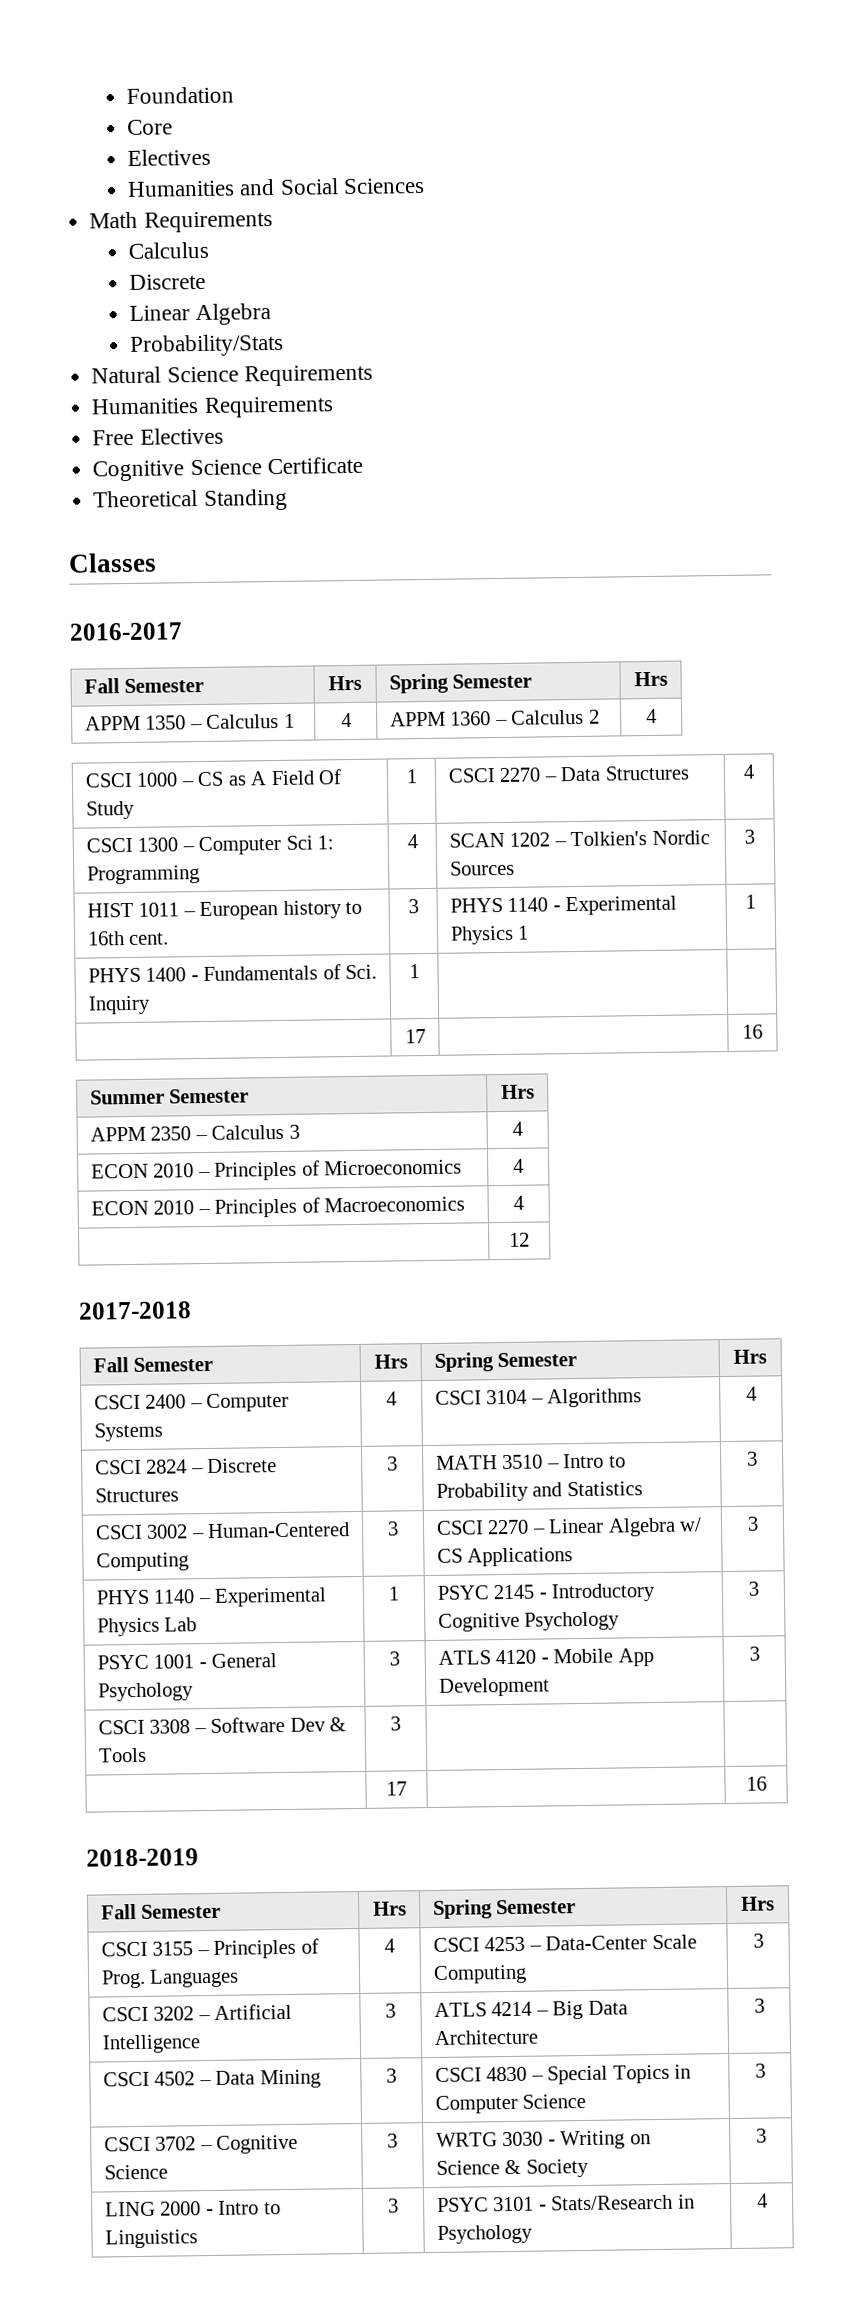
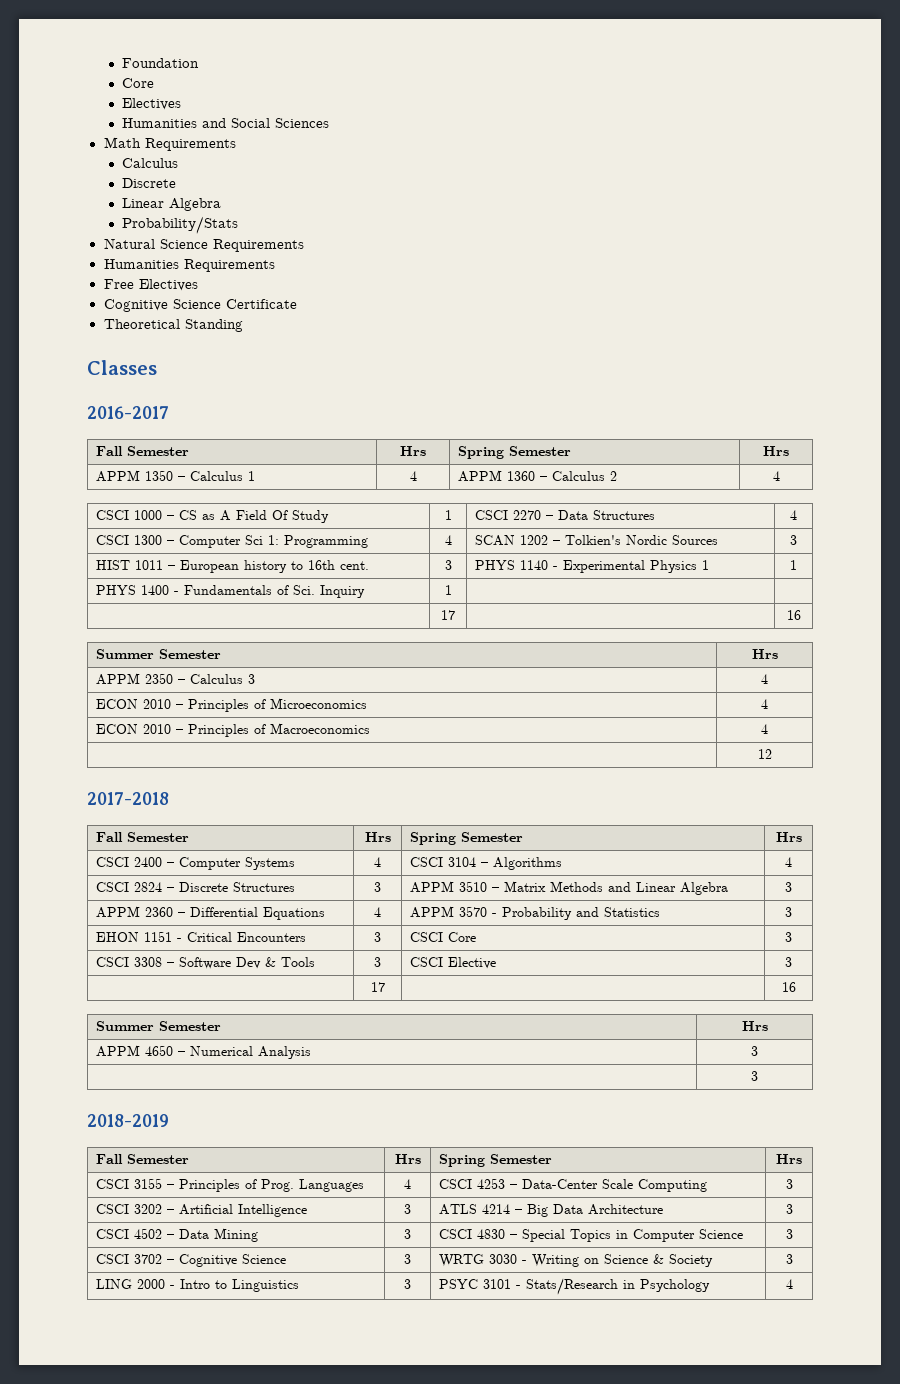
[435,1455,498,1470] MATH -> [409,881,454,893] APPM
[563,1453,626,1469] [435,1481,643,1502] [746,1451,758,1466] [94,1522,351,1540] [95,1552,189,1572] [387,1521,399,1536] [435,1517,703,1537] [436,1547,574,1567] [746,1516,759,1531] [95,1587,328,1607] [96,1617,198,1637] [388,1586,399,1601] [436,1582,657,1603] [437,1611,621,1632] [747,1581,759,1596] [96,1653,278,1670] [97,1682,194,1702] [389,1651,400,1666] [437,1648,654,1667] [438,1677,550,1697] Intro to Probability and Statistics | 3 // CSCI 3002 – Human-Centered Computing | 3 | CSCI 2270 – Linear Algebra w/ CS Applications | 3 // PHYS 1140 – Experimental Physics Lab | 1 | PSYC 2145 - Introductory Cognitive Psychology | 3 // PSYC 1001 - General Psychology | 3 | ATLS 4120 - Mobile App Development -> [503,881,728,895] [785,882,792,892] [95,906,325,920] [374,907,381,917] [409,906,660,920] [785,907,792,917] [95,931,306,942] [374,932,381,942] [409,932,476,942] Matrix Methods and Linear Algebra | 3 // APPM 2360 – Differential Equations | 4 | APPM 3570 - Probability and Statistics | 3 // EHON 1151 - Critical Encounters | 3 | CSCI Core
[386,1781,407,1796] [745,1776,767,1791] | // | 17 | | 16 -> [409,957,496,969] [785,957,792,967] [370,982,385,992] [781,982,796,992] [95,1021,221,1031] [741,1021,768,1031] [95,1045,311,1059] [751,1046,758,1056] [751,1071,758,1081] CSCI Elective | 3 // | 17 | | 16 // Summer Semester | Hrs // APPM 4650 – Numerical Analysis | 3 // | 3

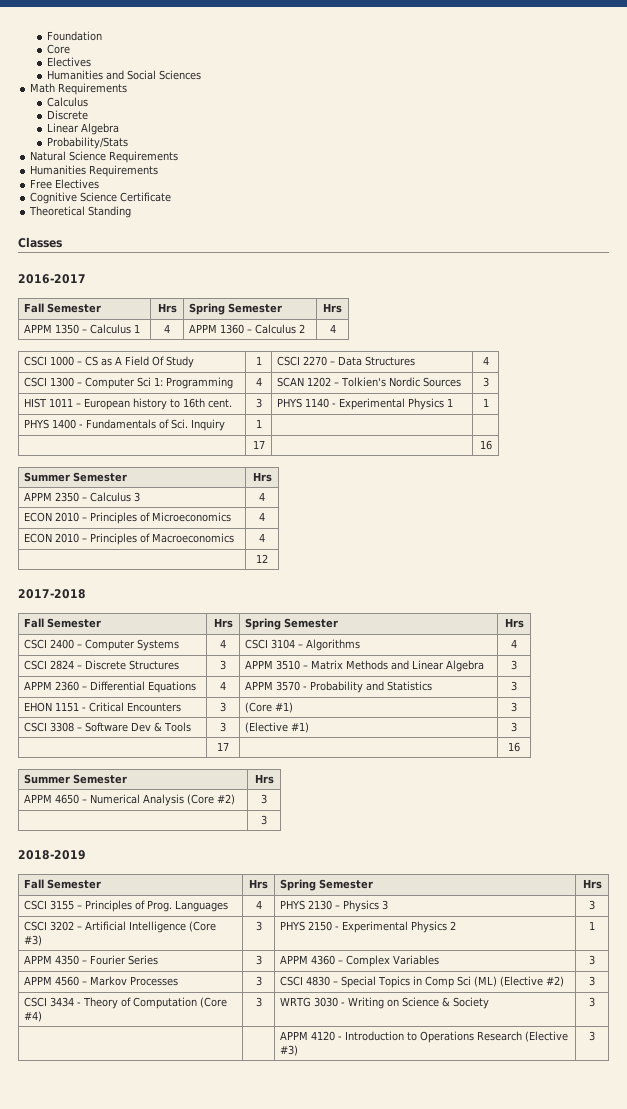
[409,932,476,942] CSCI Core -> [245,702,294,713] (Core #1)
[409,957,496,969] CSCI Elective -> [245,722,310,733] (Elective #1)
(311, 1052) none -> [187,794,236,805] (Core #2)
[438,1178,707,1192] CSCI 4253 – Data-Center Scale Computing -> [280,900,389,912] PHYS 2130 – Physics 3
[404,1204,411,1214] [438,1204,663,1217] [785,1204,793,1214] [95,1228,258,1242] | 3 | ATLS 4214 – Big Data Architecture | 3 // CSCI 4502 – Data Mining -> [189,921,217,932] [24,935,43,946] [255,921,262,931] [280,921,457,933] [589,921,595,930] [24,955,159,965] [255,955,262,965] [280,955,440,967] [589,955,595,965] [24,976,179,986] (Core #3) | 3 | PHYS 2150 - Experimental Physics 2 | 1 // APPM 4350 – Fourier Series | 3 | APPM 4360 – Complex Variables | 3 // APPM 4560 – Markov Processes
[632,1229,743,1242] [785,1229,793,1239] [95,1254,286,1267] Computer Science | 3 // CSCI 3702 – Cognitive Science -> [425,976,565,988] [589,976,595,986] [24,997,228,1009] [24,1011,43,1022] Comp Sci (ML) (Elective #2) | 3 // CSCI 3434 - Theory of Computation (Core #4)
[95,1279,299,1292] [404,1279,411,1289] [438,1278,710,1295] [785,1279,793,1289] LING 2000 - Intro to Linguistics | 3 | PSYC 3101 - Stats/Research in Psychology | 4 -> [280,1031,569,1043] [280,1045,299,1056] [589,1031,595,1041] | | APPM 4120 - Introduction to Operations Research (Elective #3) | 3

